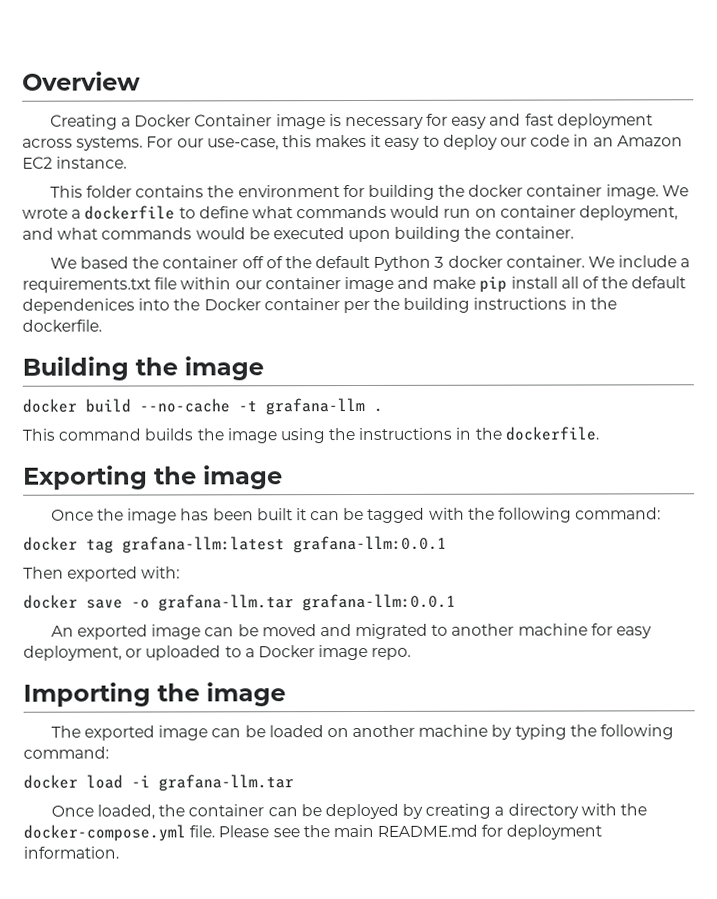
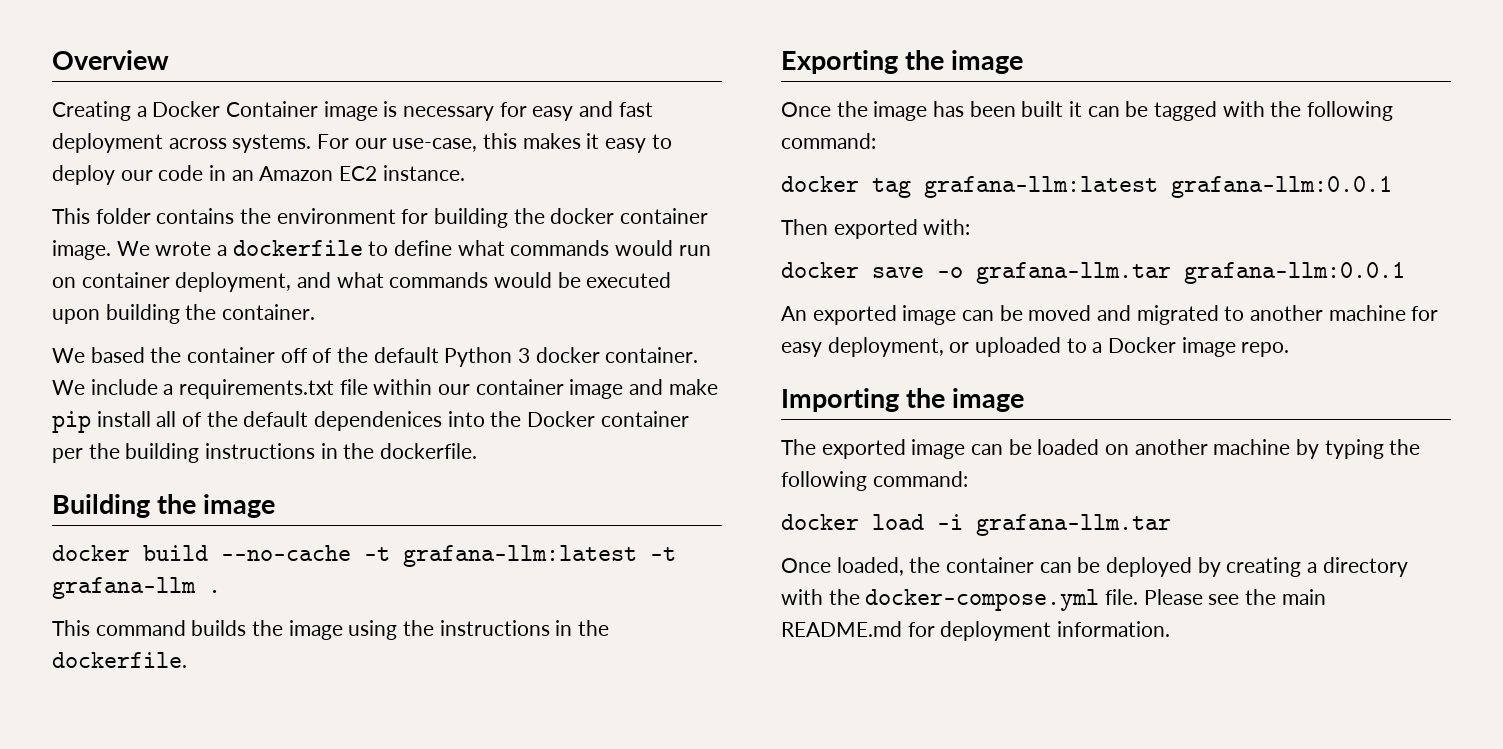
(257, 406) none -> [403,545,676,567] grafana-llm:latest -t

